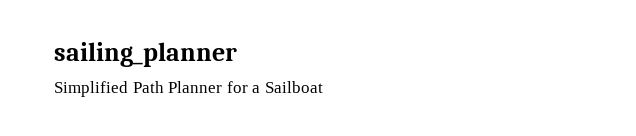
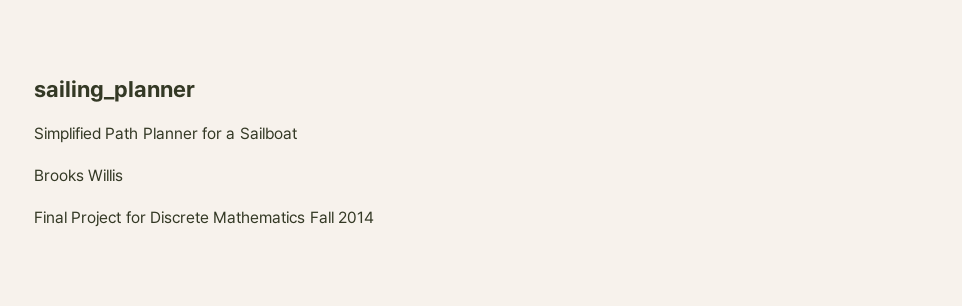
(323, 87) none -> [34,169,124,182] [34,211,374,227] // Brooks Willis // Final Project for Discrete Mathematics Fall 2014

